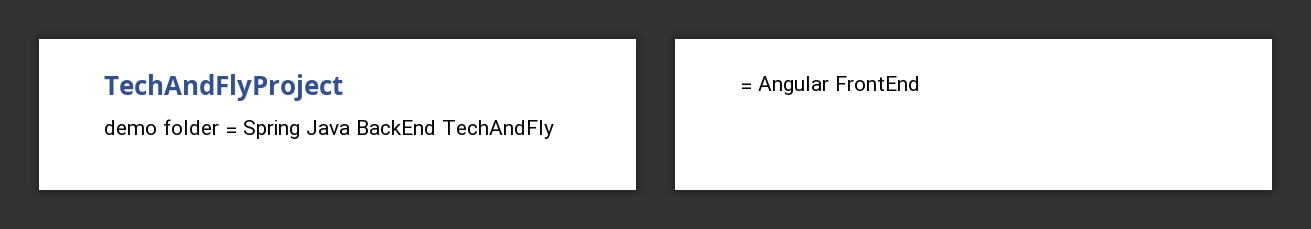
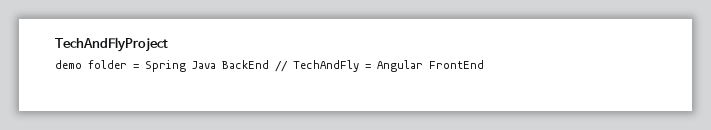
(436, 127) none -> [275,60,288,72] //

